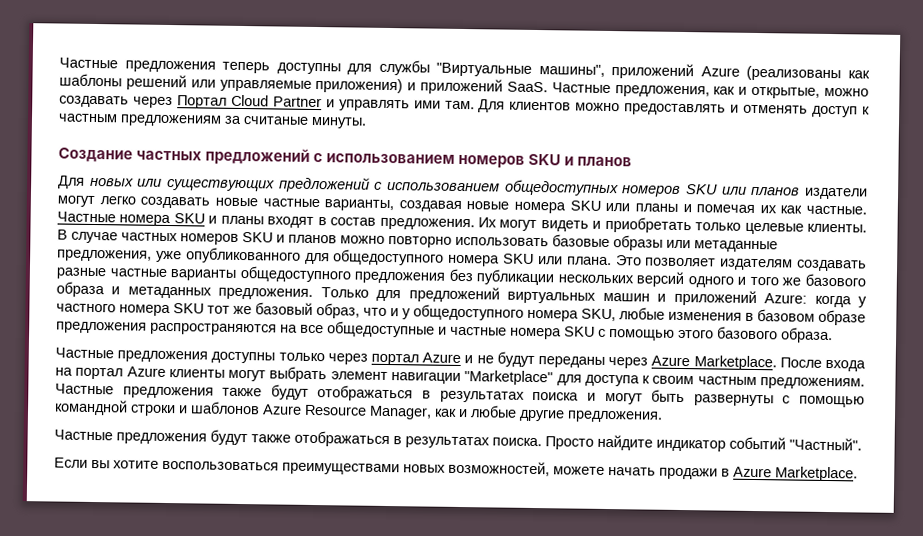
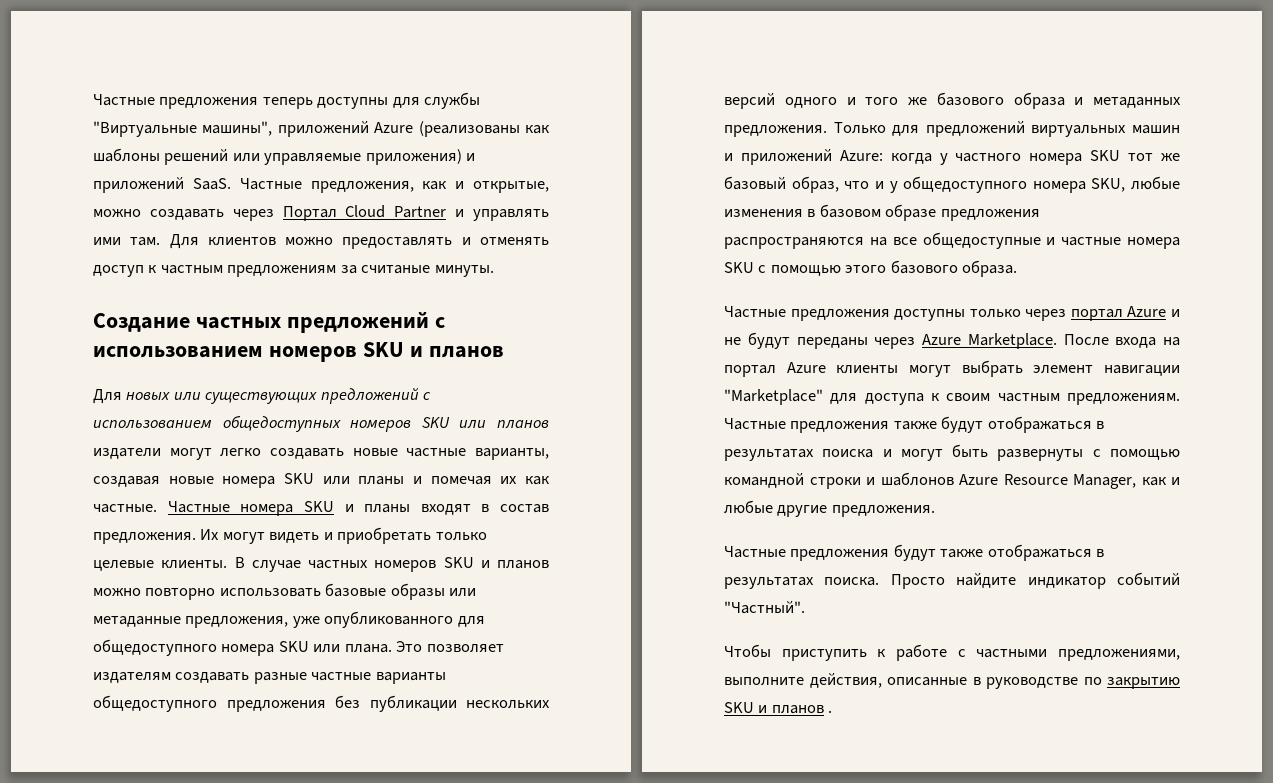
[54,457,858,482] Если вы хотите воспользоваться преимуществами новых возможностей, можете начать продажи в Azure Marketplace. -> [724,644,1180,661] [724,673,1180,689] [724,702,833,714] Чтобы приступить к работе с частными предложениями, выполните действия, описанные в руководстве по закрытию SKU и планов .

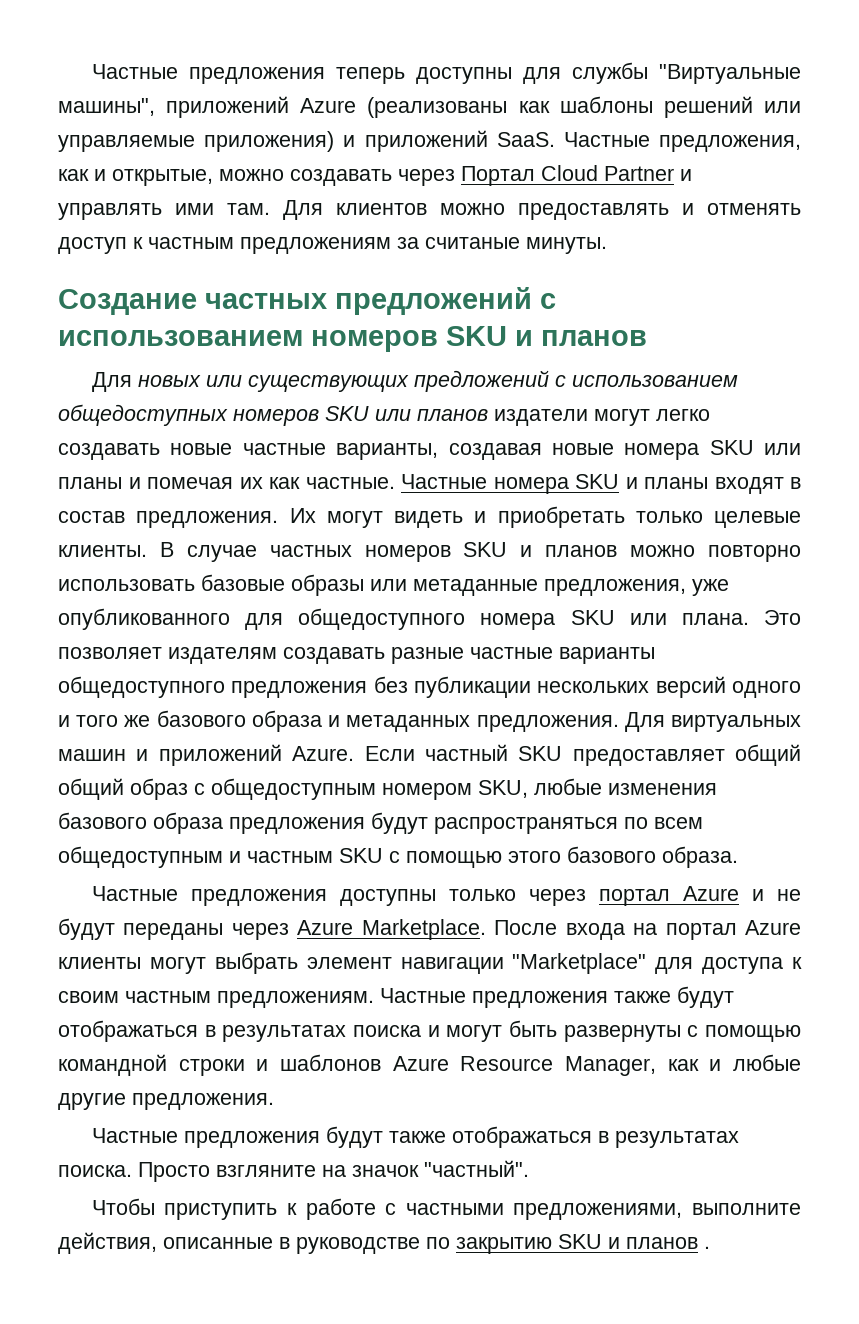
[833,121,1025,137] Только для предложений -> [624,712,665,732] Для
[839,150,1180,165] [724,176,1180,193] [724,204,1040,221] [724,232,1180,249] Azure: когда у частного номера SKU тот же базовый образ, что и у общедоступного номера SKU, любые изменения в базовом образе предложения распространяются на все общедоступные и частные номера -> [292,744,801,766] [58,778,717,800] [58,812,703,834] [58,846,333,868] Azure. Если частный SKU предоставляет общий общий образ с общедоступным номером SKU, любые изменения базового образа предложения будут распространяться по всем общедоступным и частным
[956,572,1180,589] [724,601,805,614] найдите индикатор событий "Частный". -> [216,1160,529,1177] взгляните на значок "частный".

